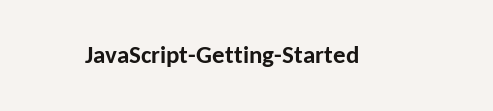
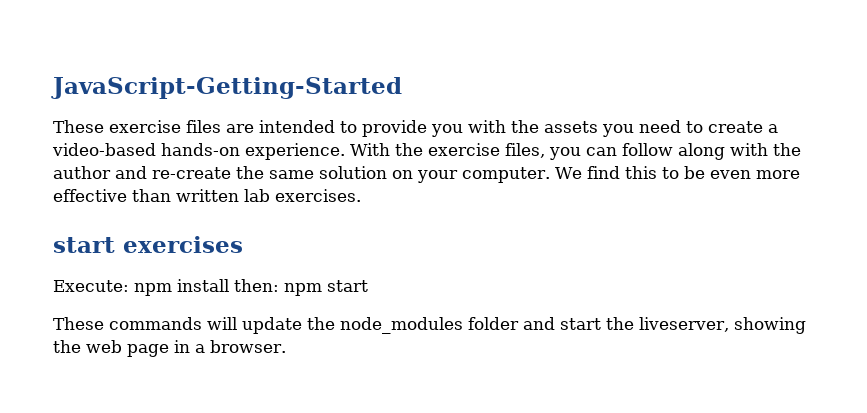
(359, 56) none -> [53,120,778,137] [52,143,801,160] [53,166,800,183] [53,189,361,202] [53,236,243,253] [53,279,368,296] [53,317,806,334] [53,340,286,357] // These exercise files are intended to provide you with the assets you need to create a video-based hands-on experience. With the exercise files, you can follow along with the author and re-create the same solution on your computer. We find this to be even more effective than written lab exercises. // start exercises // Execute: npm install then: npm start // These commands will update the node_modules folder and start the liveserver, showing the web page in a browser.

